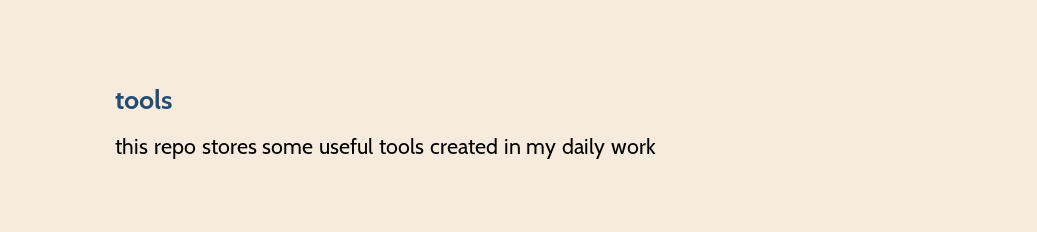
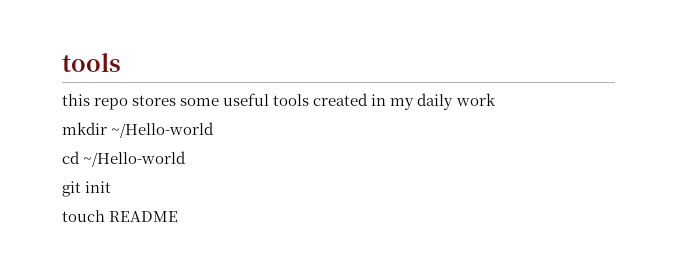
(657, 146) none -> [62,122,215,138] [62,151,187,167] [62,181,112,197] [62,210,179,222] // mkdir ~/Hello-world // cd ~/Hello-world // git init // touch README

